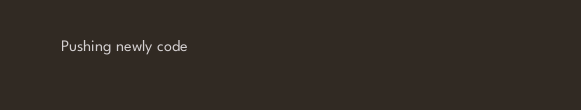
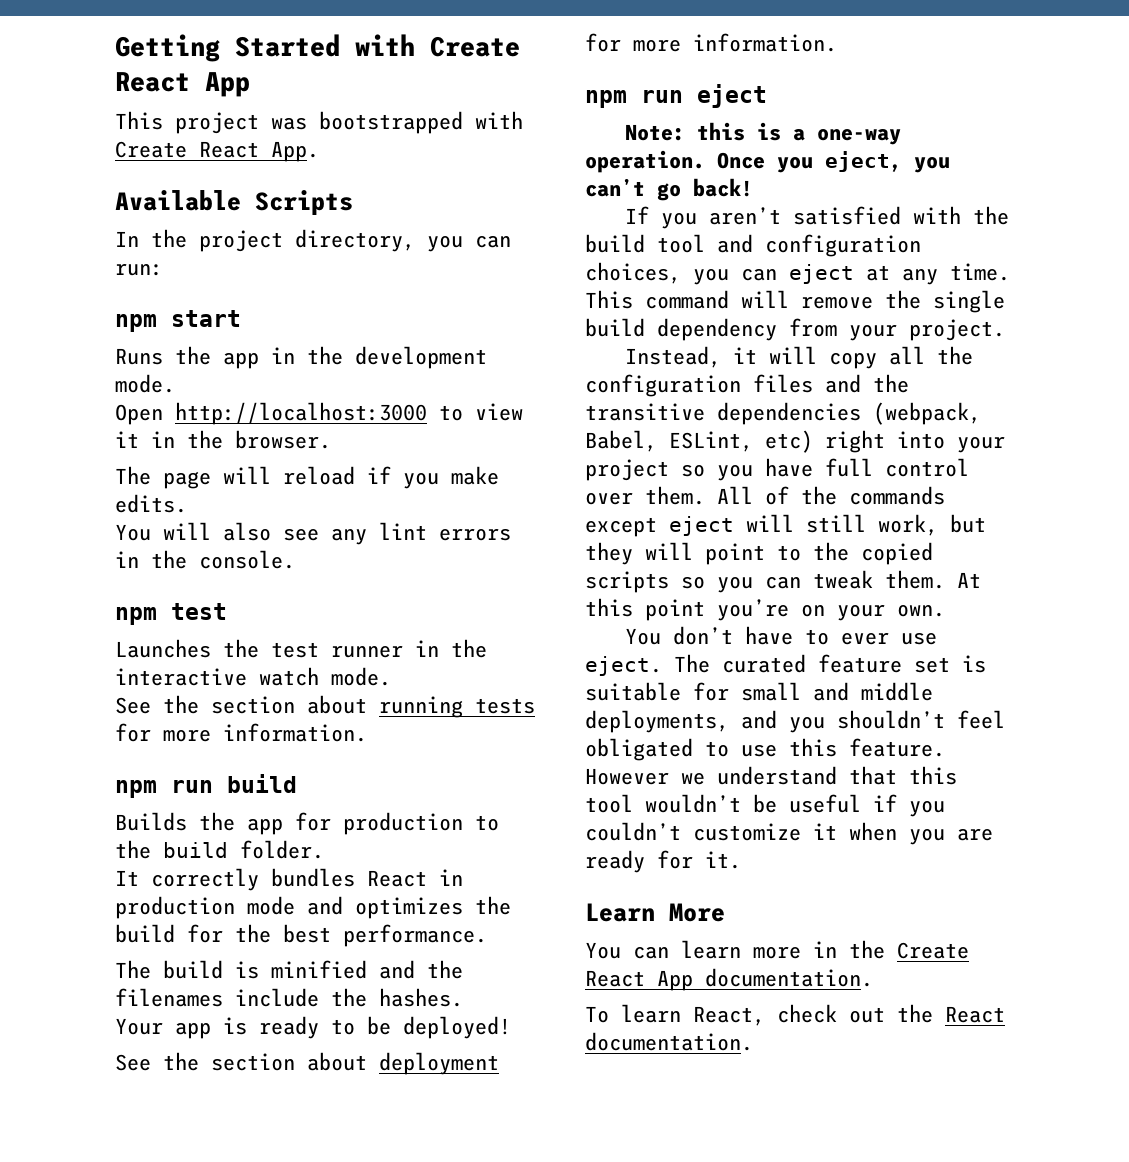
[61,40,188,55] Pushing newly code -> [115,34,520,62] [115,72,250,97] [115,111,523,134] [115,141,319,162] [115,190,353,215] [115,229,511,252] [115,263,163,276] [115,310,241,332] [115,346,487,369] [115,374,175,393] [115,402,523,425] [115,430,331,449] [115,466,499,489] [115,494,187,513] [115,522,511,545] [115,550,295,569] [115,603,227,625] [115,639,487,658] [115,667,391,686] [115,695,535,718] [115,723,367,742] [115,774,297,798] [115,812,499,835] [115,840,324,859] [115,868,463,891] [115,896,511,919] [115,924,487,947] [115,960,463,979] [115,988,463,1007] [115,1016,511,1039] [115,1052,499,1075] [585,33,837,52] [585,84,767,108] [624,122,901,145] [585,150,950,173] [585,178,753,201] [624,206,1009,229] [585,234,921,257] [585,262,1010,285] [585,290,1005,313] [585,318,1005,341] [624,346,973,369] [585,374,909,397] [585,402,981,425] [585,430,1005,453] [585,458,969,481] [585,486,945,505] [585,514,986,537] [585,542,933,565] [585,570,981,593] [585,598,945,621] [624,626,937,645] [585,654,986,676] [585,682,933,701] [585,710,1005,733] [585,738,945,761] [585,766,957,785] [585,794,945,817] [585,822,993,845] [585,850,741,873] [585,903,725,922] [585,940,969,959] [585,968,873,991] [585,1004,1005,1026] [585,1032,753,1051] Getting Started with Create React App // This project was bootstrapped with Create React App. // Available Scripts // In the project directory, you can run: // npm start // Runs the app in the development mode. // Open http://localhost:3000 to view it in the browser. // The page will reload if you make edits. // You will also see any lint errors in the console. // npm test // Launches the test runner in the interactive watch mode. // See the section about running tests for more information. // npm run build // Builds the app for production to the build folder. // It correctly bundles React in production mode and optimizes the build for the best performance. // The build is minified and the filenames include the hashes. // Your app is ready to be deployed! // See the section about deployment for more information. // npm run eject // Note: this is a one-way operation. Once you eject, you can’t go back! // If you aren’t satisfied with the build tool and configuration choices, you can eject at any time. This command will remove the single build dependency from your project. // Instead, it will copy all the configuration files and the transitive dependencies (webpack, Babel, ESLint, etc) right into your project so you have full control over them. All of the commands except eject will still work, but they will point to the copied scripts so you can tweak them. At this point you’re on your own. // You don’t have to ever use eject. The curated feature set is suitable for small and middle deployments, and you shouldn’t feel obligated to use this feature. However we understand that this tool wouldn’t be useful if you couldn’t customize it when you are ready for it. // Learn More // You can learn more in the Create React App documentation. // To learn React, check out the React documentation.

